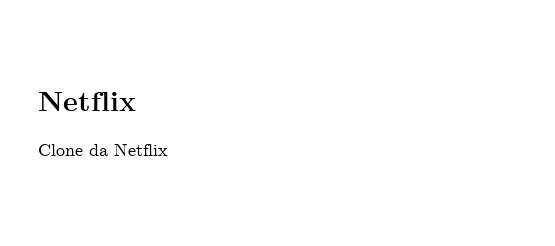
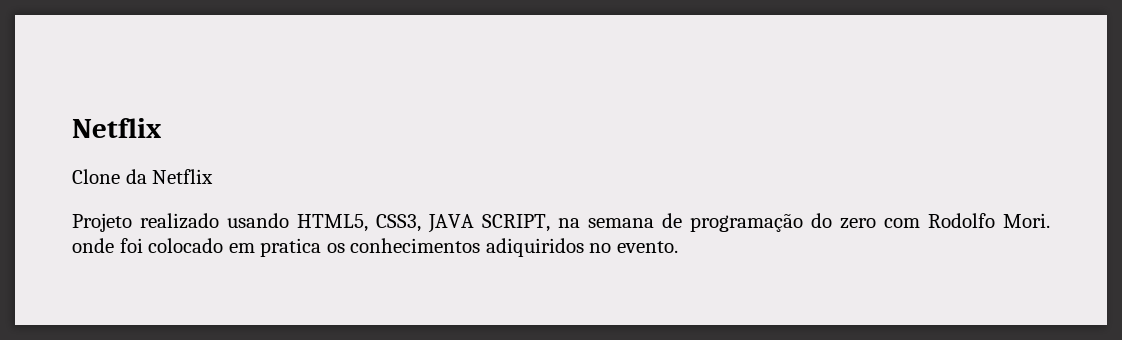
(168, 149) none -> [72,213,1050,233] [72,238,678,257] // Projeto realizado usando HTML5, CSS3, JAVA SCRIPT, na semana de programação do zero com Rodolfo Mori. onde foi colocado em pratica os conhecimentos adiquiridos no evento.

